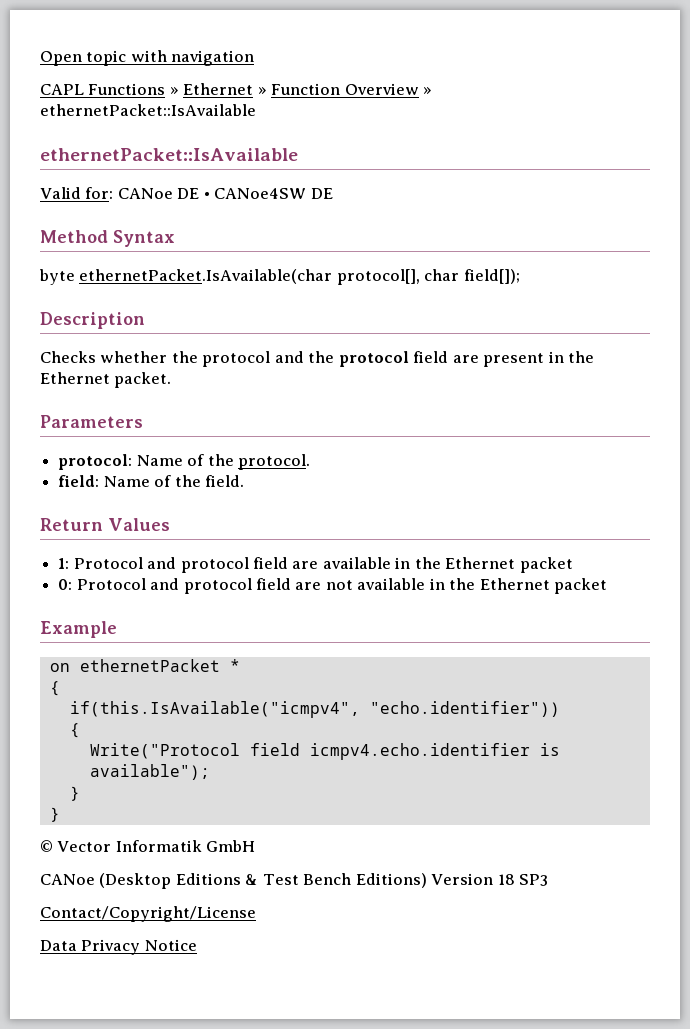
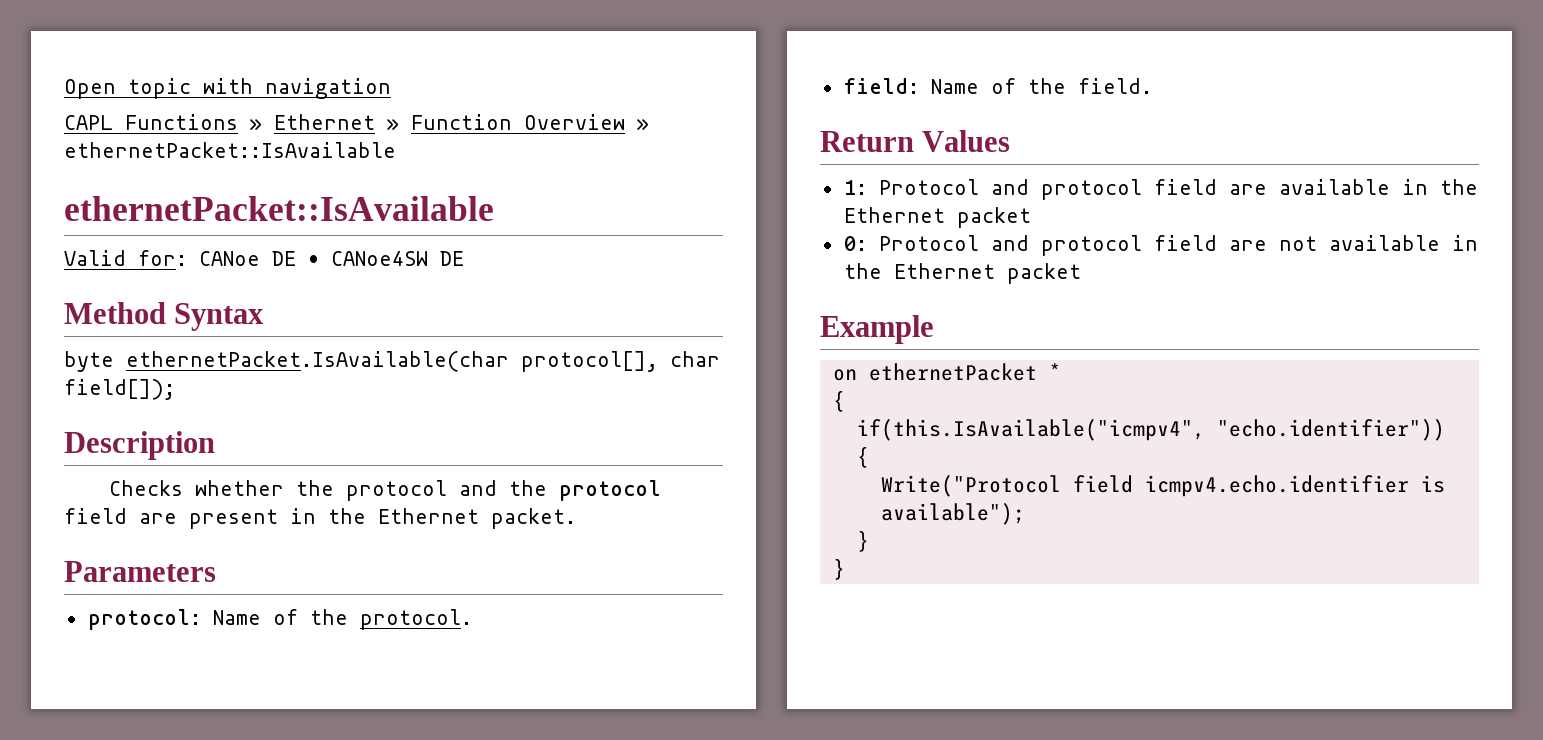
[40,840,256,852] [40,873,549,889] [40,906,256,922] [40,939,197,955] // © Vector Informatik GmbH // CANoe (Desktop Editions & Test Bench Editions) Version 18 SP3 // Contact/Copyright/License // Data Privacy Notice -> (845, 569) none

